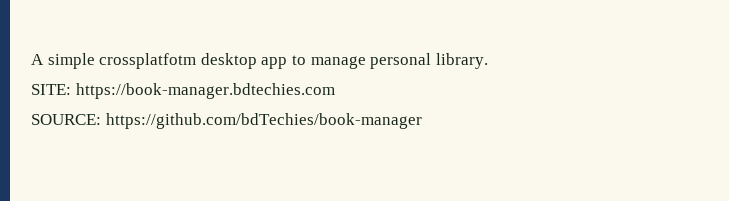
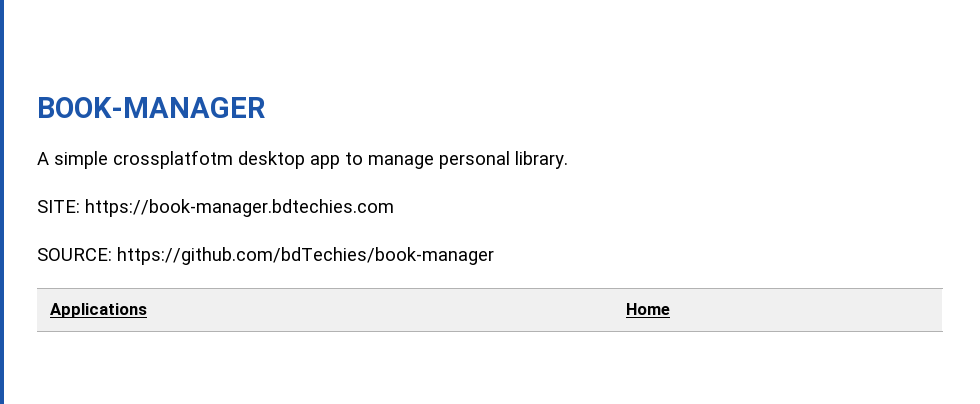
(31, 59) none -> [37,97,265,118] BOOK-MANAGER //
(422, 121) none -> [49,303,147,318] [625,303,670,315] // Applications | Home

